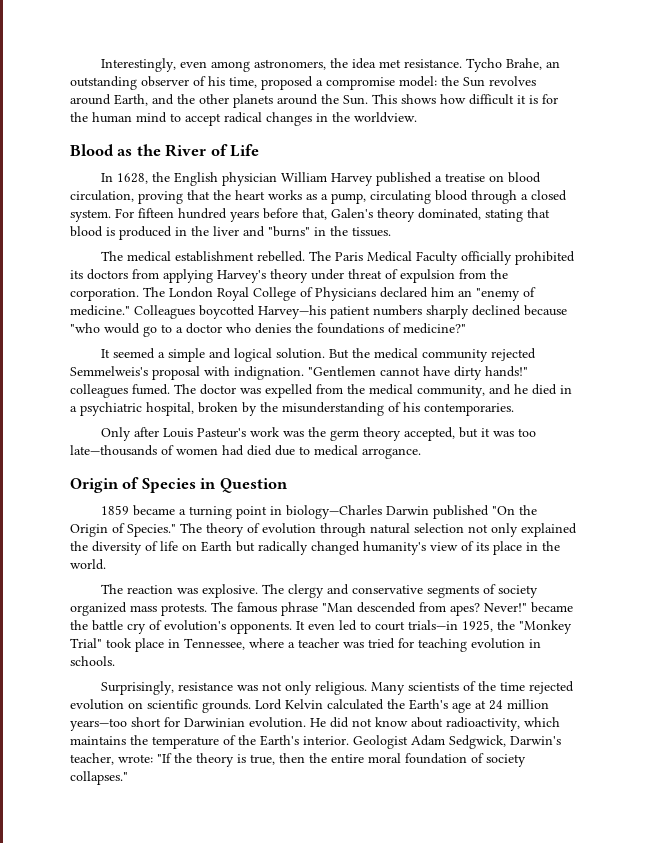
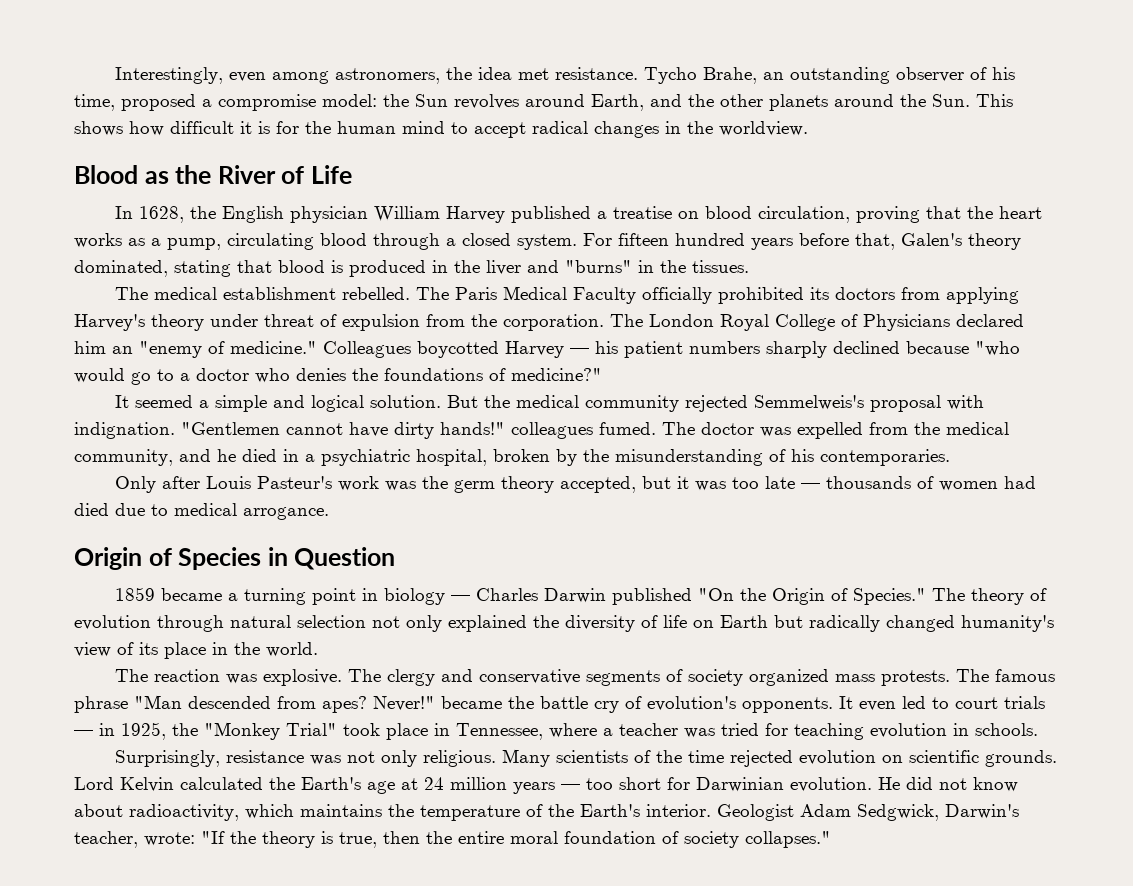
[258,305,326,319] Harvey—his -> [505,341,618,358] Harvey — his
[70,445,157,456] late—thousands -> [764,476,911,489] late — thousands
[285,505,382,519] biology—Charles -> [383,588,538,605] biology — Charles
[408,620,458,630] trials—in -> [1004,696,1045,709] [74,723,115,736] trials — in
[70,718,127,731] years—too -> [513,778,613,794] years — too

